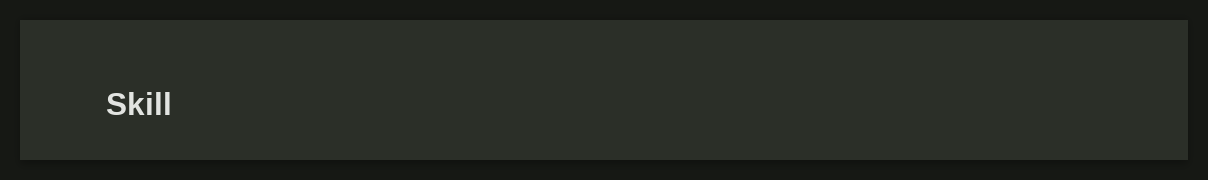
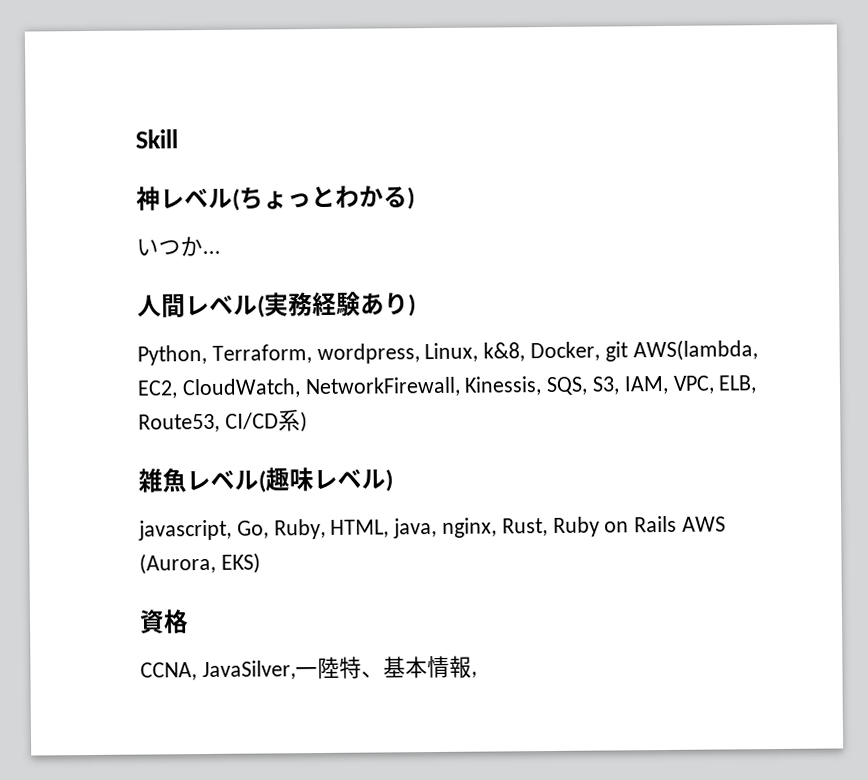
(172, 103) none -> [136,185,415,211] [136,236,221,257] [137,291,416,318] [137,339,758,366] [137,375,758,399] [138,409,308,433] [138,467,393,493] [138,515,727,541] [139,552,261,575] [139,609,189,634] [140,655,477,681] // 神レベル(ちょっとわかる) // いつか... // 人間レベル(実務経験あり) // Python, Terraform, wordpress, Linux, k&8, Docker, git AWS(lambda, EC2, CloudWatch, NetworkFirewall, Kinessis, SQS, S3, IAM, VPC, ELB, Route53, CI/CD系) // 雑魚レベル(趣味レベル) // javascript, Go, Ruby, HTML, java, nginx, Rust, Ruby on Rails AWS (Aurora, EKS) // 資格 // CCNA, JavaSilver,一陸特、基本情報,

